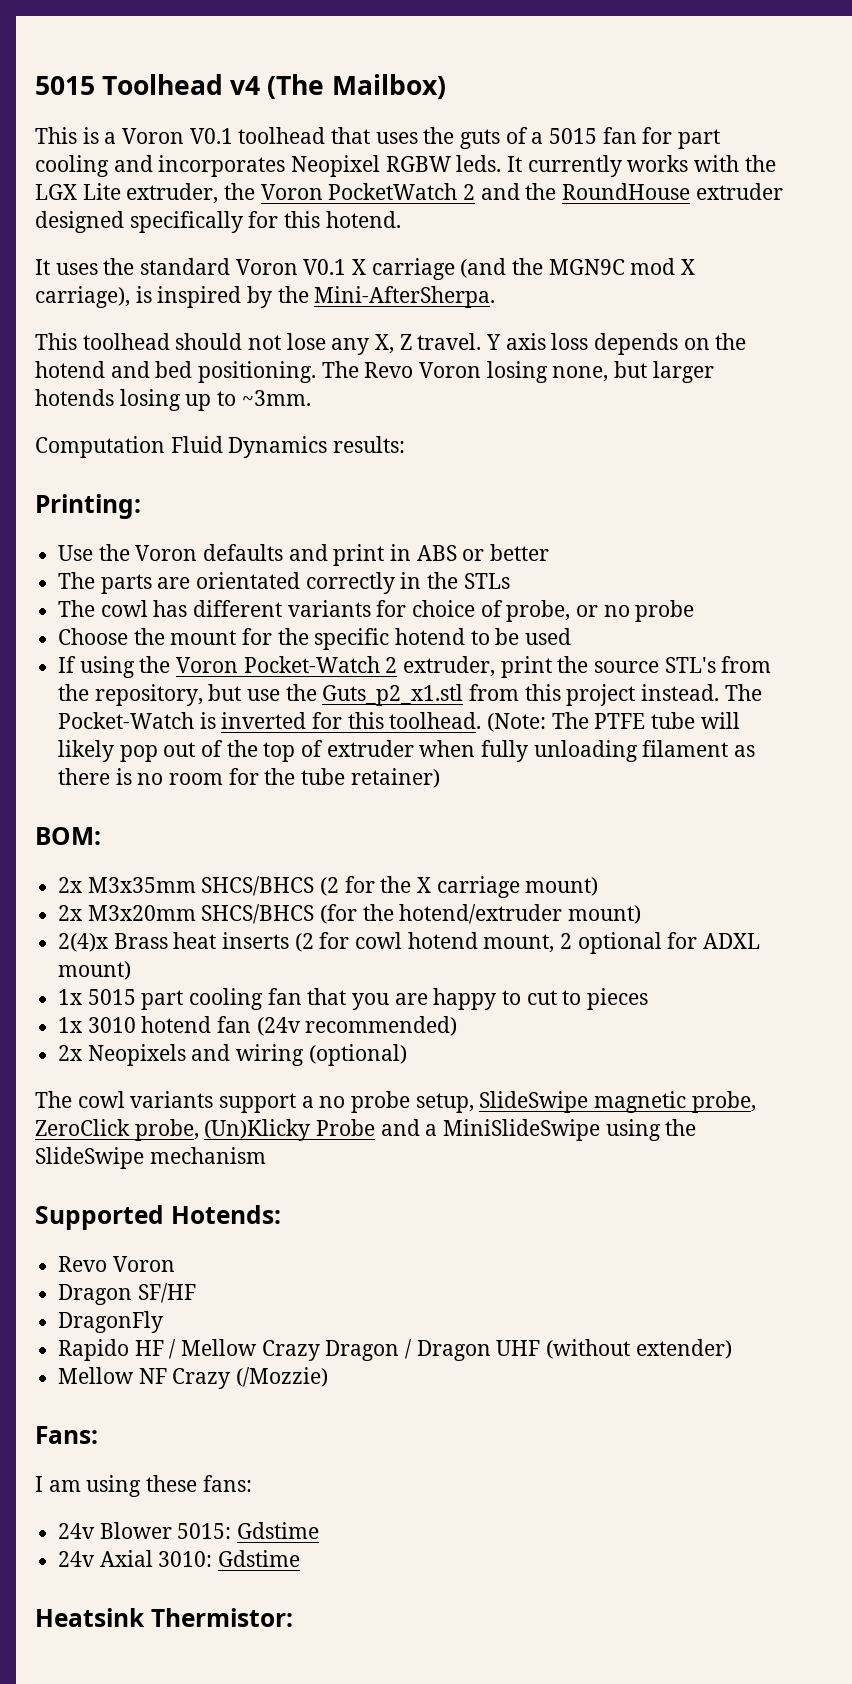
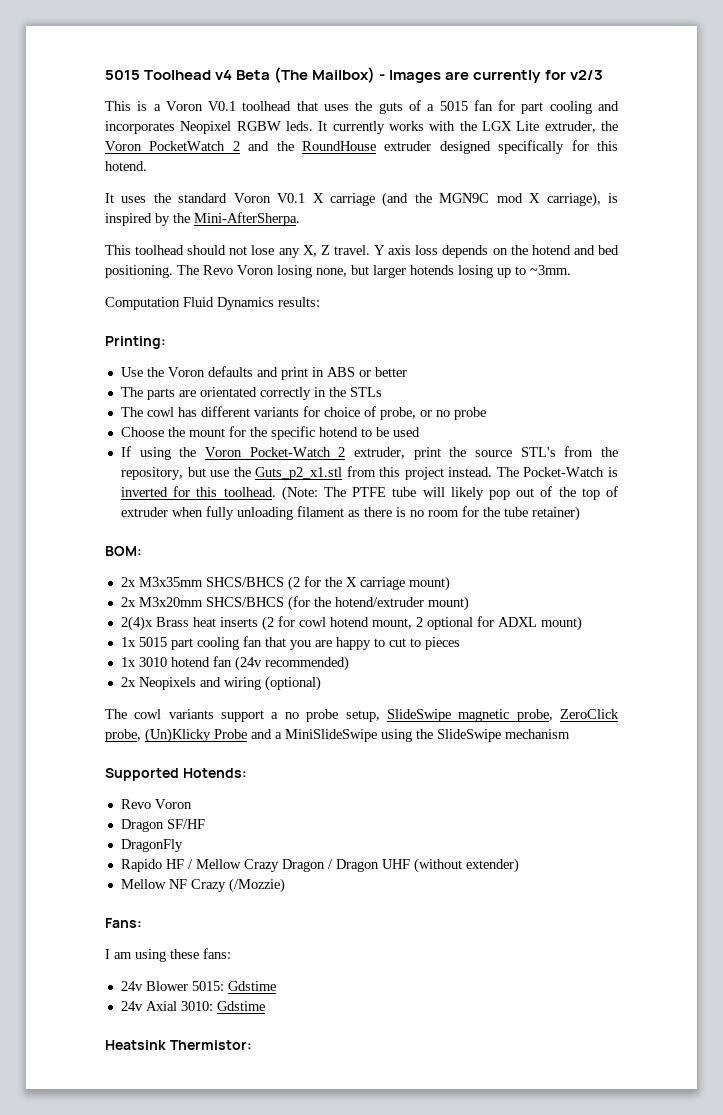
(261, 85) none -> [236,70,271,80] Beta
(446, 86) none -> [379,70,603,83] - Images are currently for v2/3

